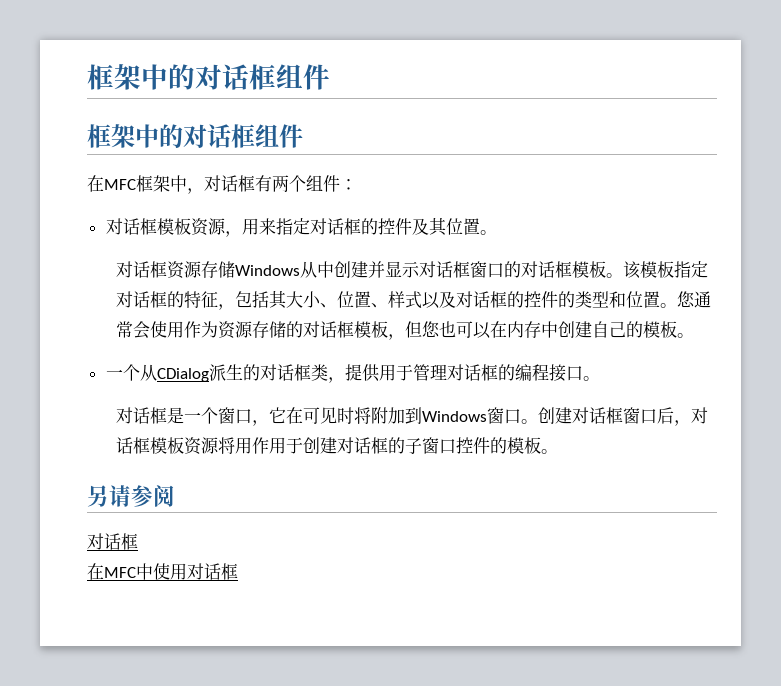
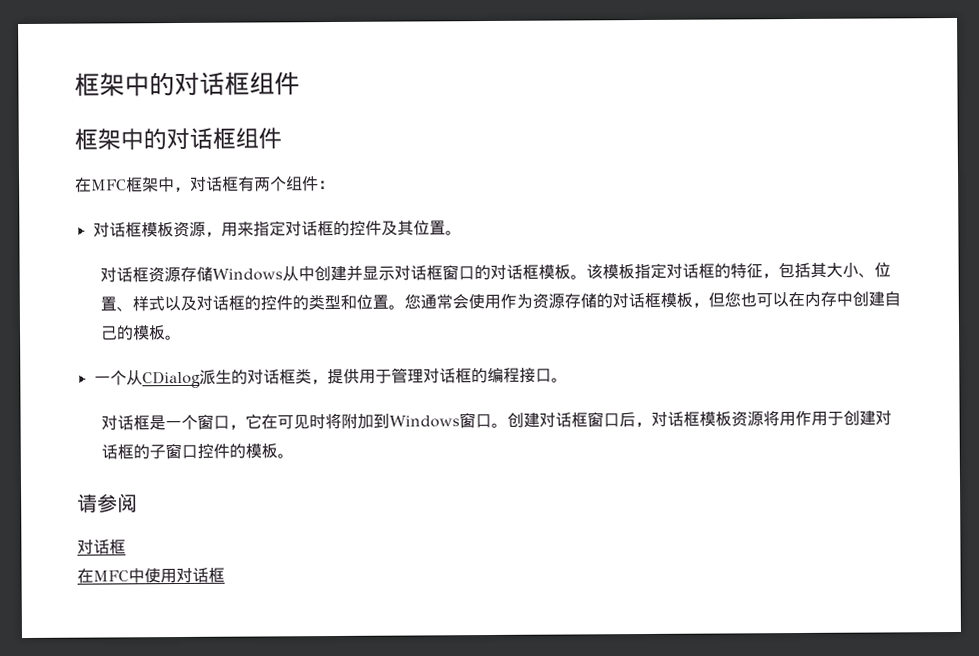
[87,485,109,507] 另 -> (294, 456) none

